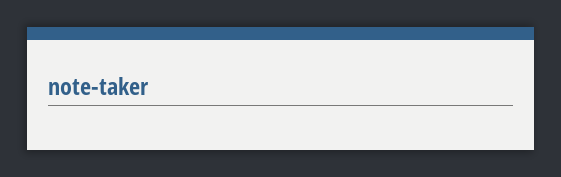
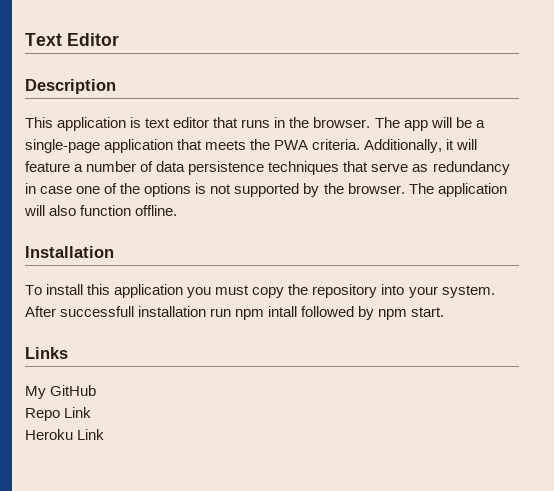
[48,77,149,95] note-taker -> [25,33,119,46] [25,79,116,94] [25,117,485,131] [25,139,478,153] [25,161,510,175] [25,183,507,197] [24,205,178,216] [25,246,114,258] [25,284,495,298] [25,306,445,320] [25,347,68,359] [25,385,97,399] [25,407,92,421] [25,429,105,440] Text Editor // Description // This application is text editor that runs in the browser. The app will be a single-page application that meets the PWA criteria. Additionally, it will feature a number of data persistence techniques that serve as redundancy in case one of the options is not supported by the browser. The application will also function offline. // Installation // To install this application you must copy the repository into your system. After successfull installation run npm intall followed by npm start. // Links // My GitHub // Repo Link // Heroku Link

